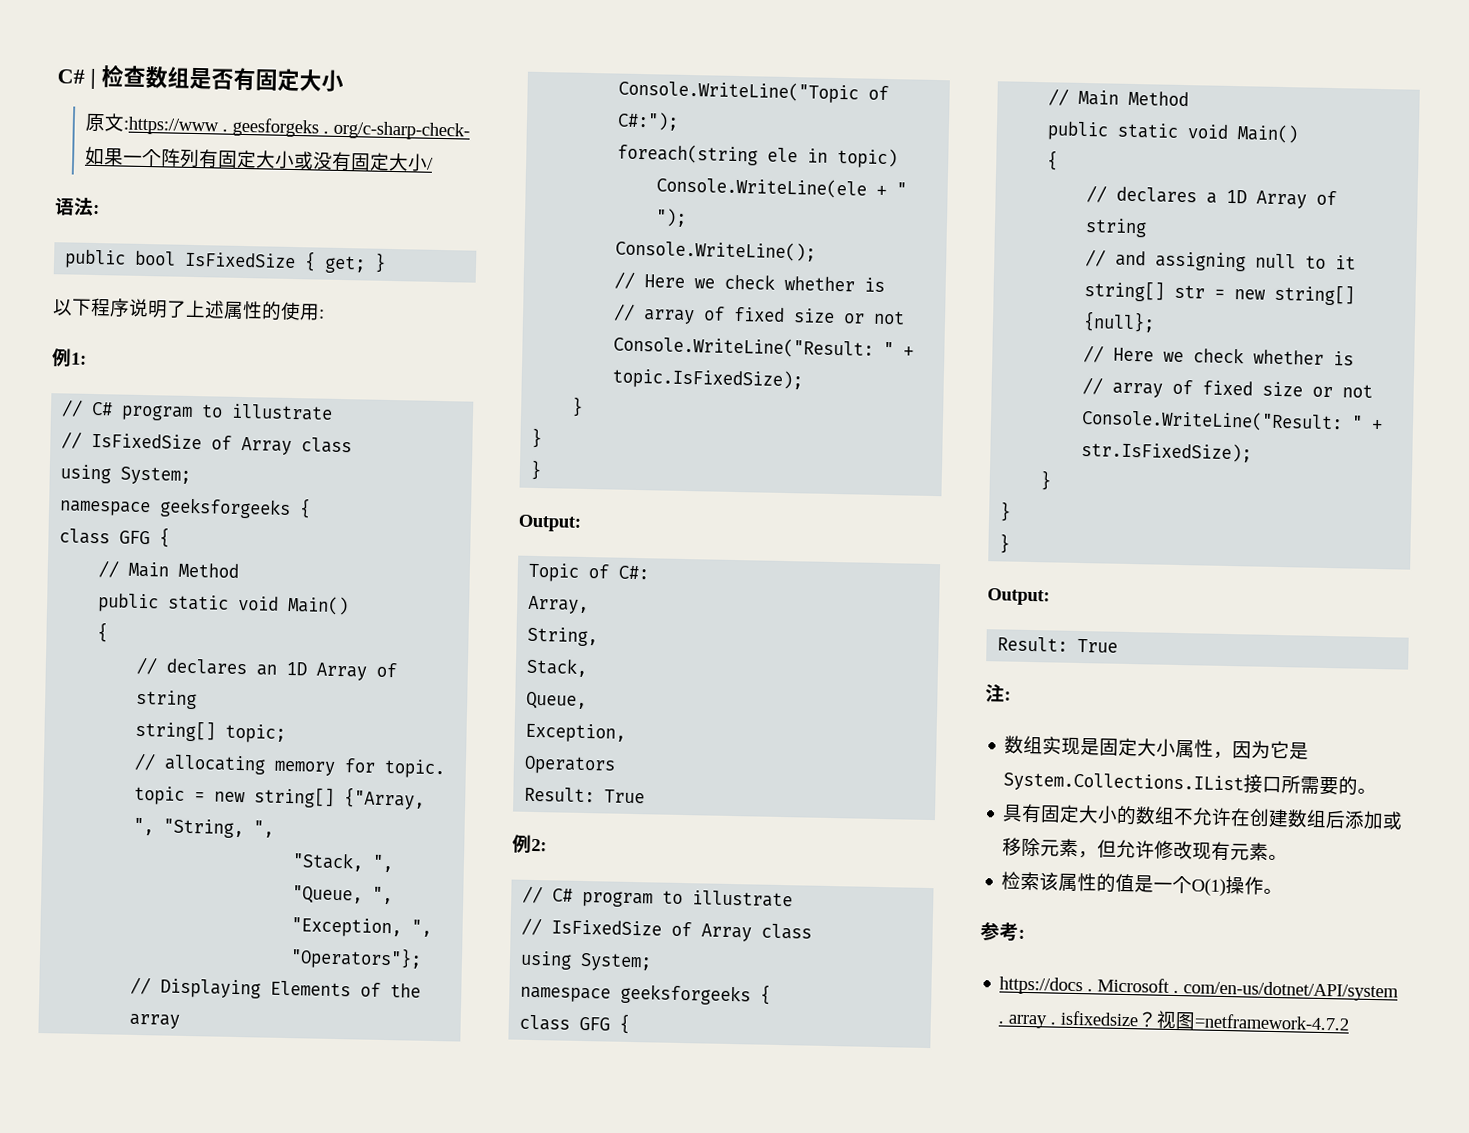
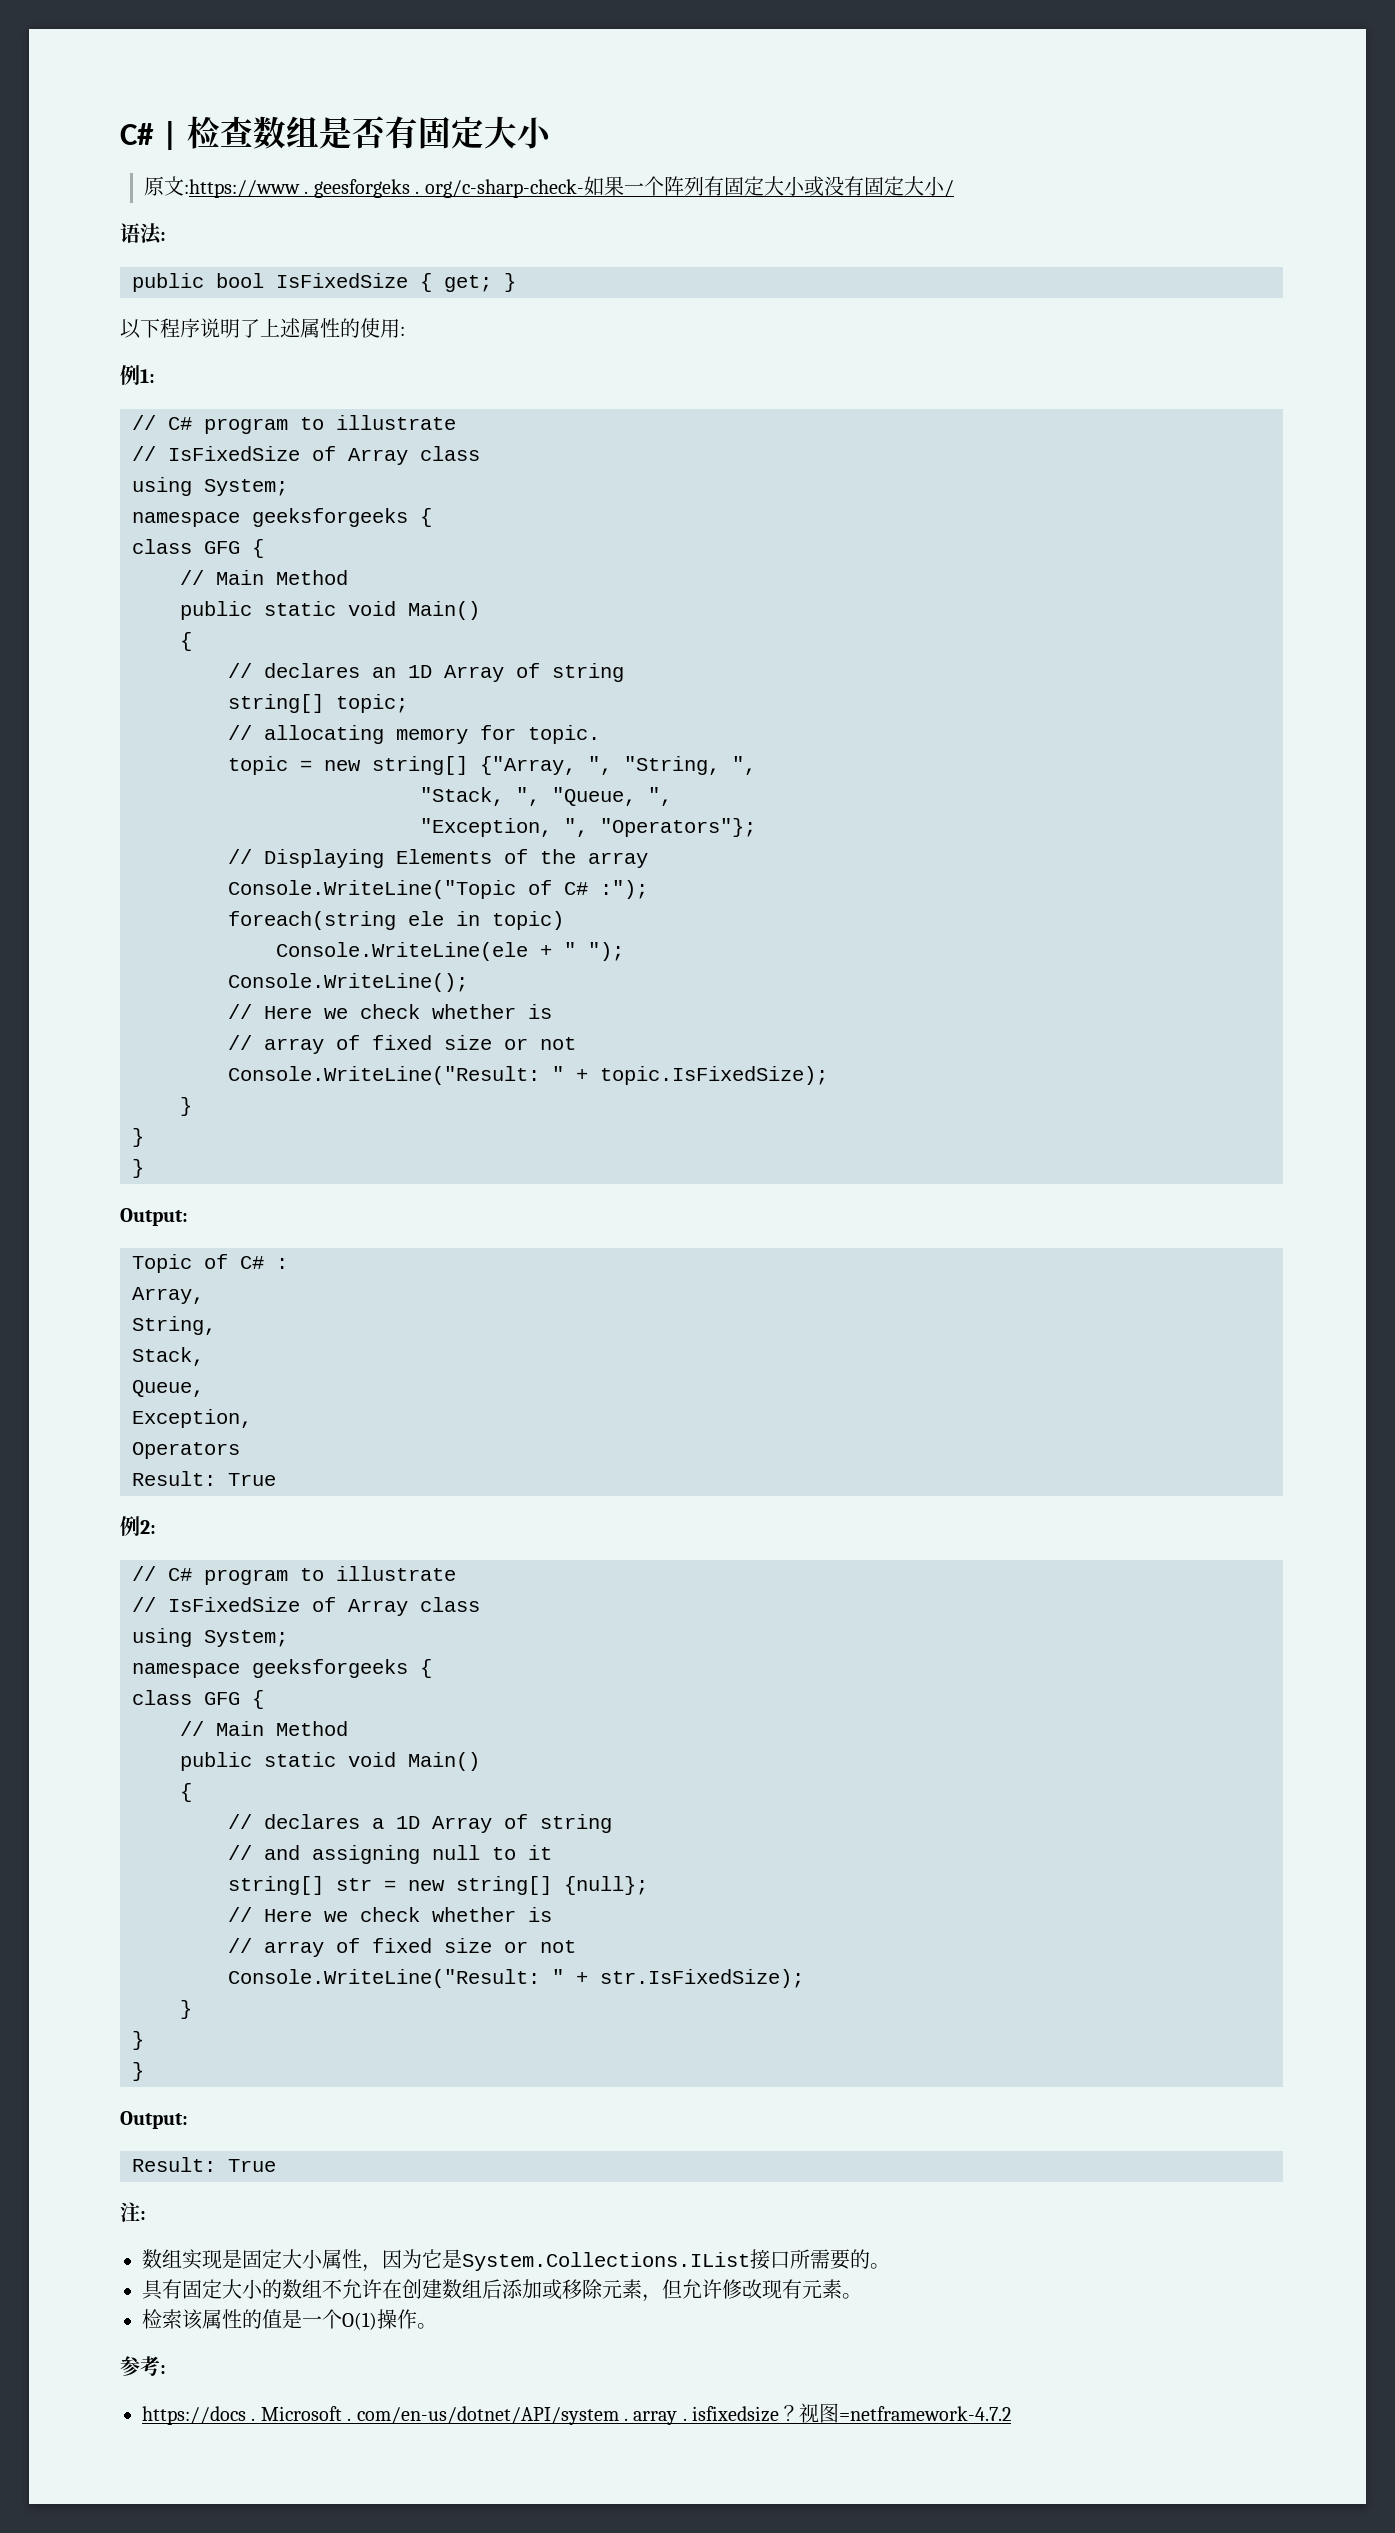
[617,111,680,131] C#:"); -> [564,880,648,899] C# :");
[618,565,650,580] C#: -> [240,1256,288,1269] C# :

